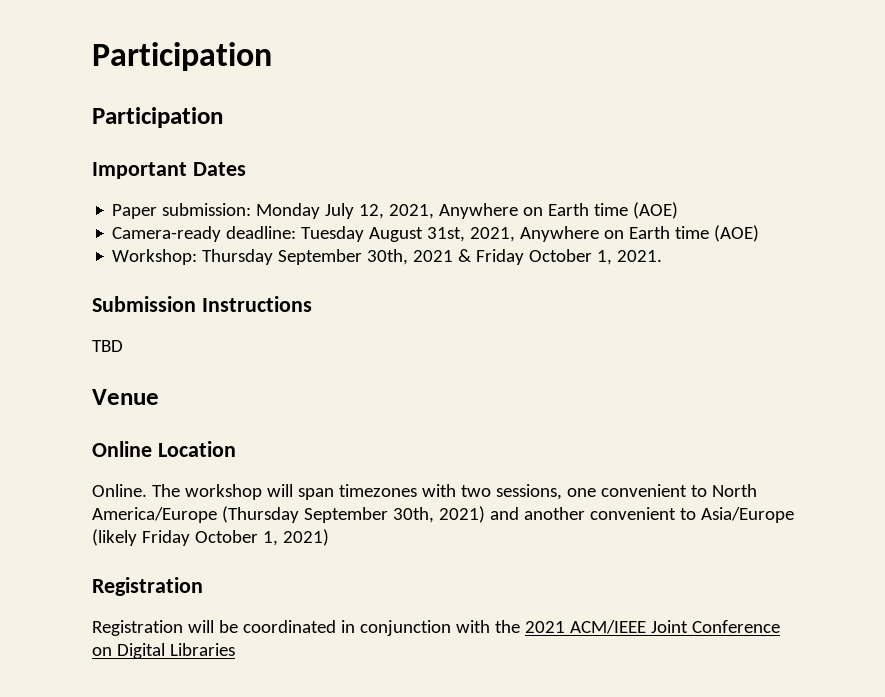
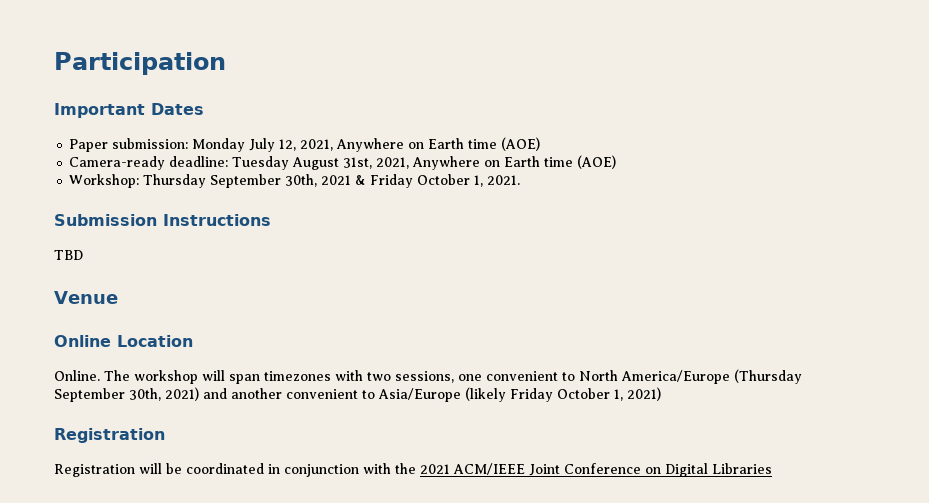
[92,42,272,71] [92,107,223,128] Participation // Participation -> [54,52,226,75] Participation

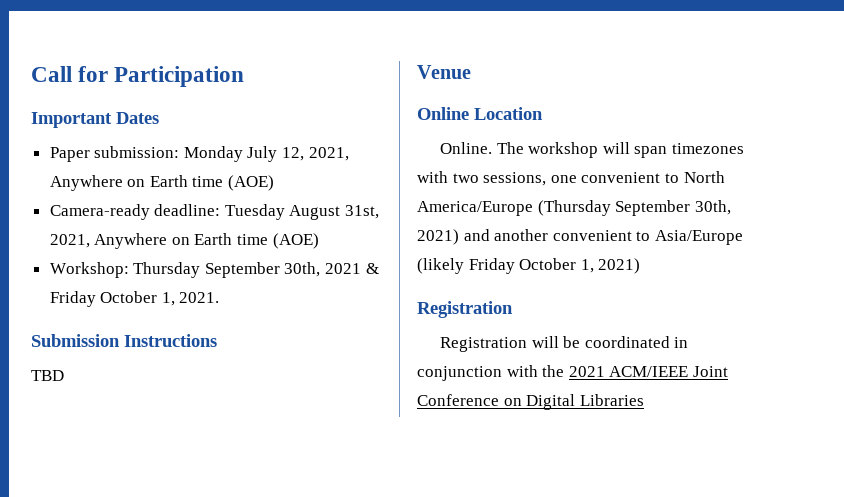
(54, 63) none -> [31,66,109,82] Call for

